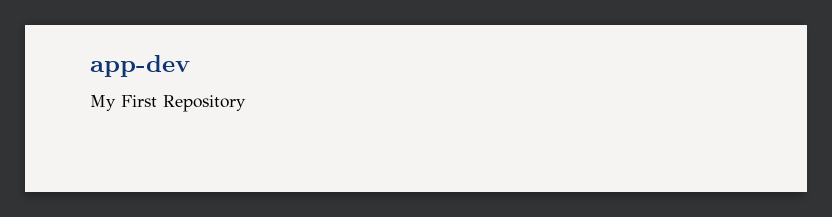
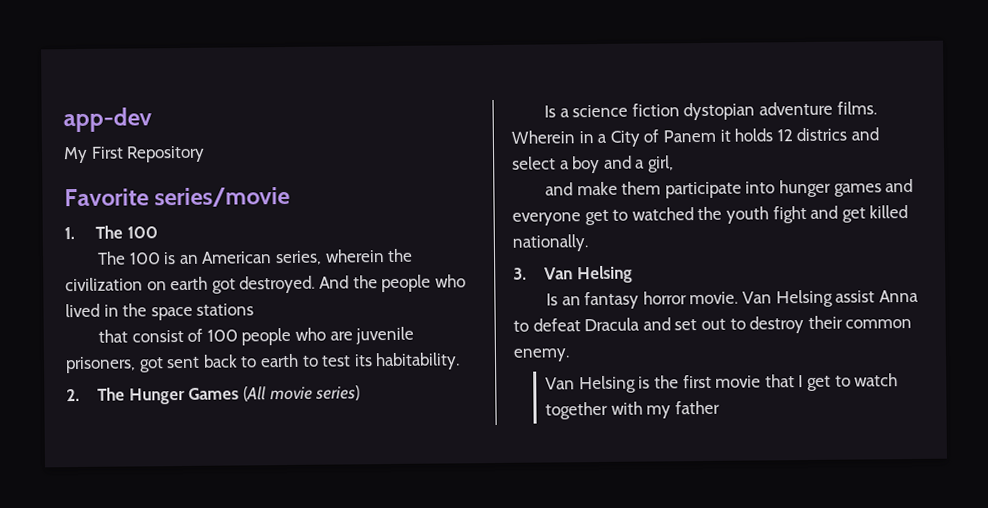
(246, 103) none -> [64,186,291,208] [64,225,158,240] [97,248,414,266] [65,274,466,294] [65,303,255,321] [98,326,415,346] [65,352,461,374] [66,385,361,405] [544,101,877,121] [511,127,879,147] [512,155,674,174] [545,178,914,199] [512,205,909,226] [512,234,588,252] [513,265,633,284] [546,289,919,310] [513,315,913,334] [513,348,570,362] [545,373,899,394] [545,400,721,420] // Favorite series/movie // 1. The 100 // The 100 is an American series, wherein the civilization on earth got destroyed. And the people who lived in the space stations // that consist of 100 people who are juvenile prisoners, got sent back to earth to test its habitability. // 2. The Hunger Games (All movie series) // Is a science fiction dystopian adventure films. Wherein in a City of Panem it holds 12 districs and select a boy and a girl, // and make them participate into hunger games and everyone get to watched the youth fight and get killed nationally. // 3. Van Helsing // Is an fantasy horror movie. Van Helsing assist Anna to defeat Dracula and set out to destroy their common enemy. // Van Helsing is the first movie that I get to watch together with my father

